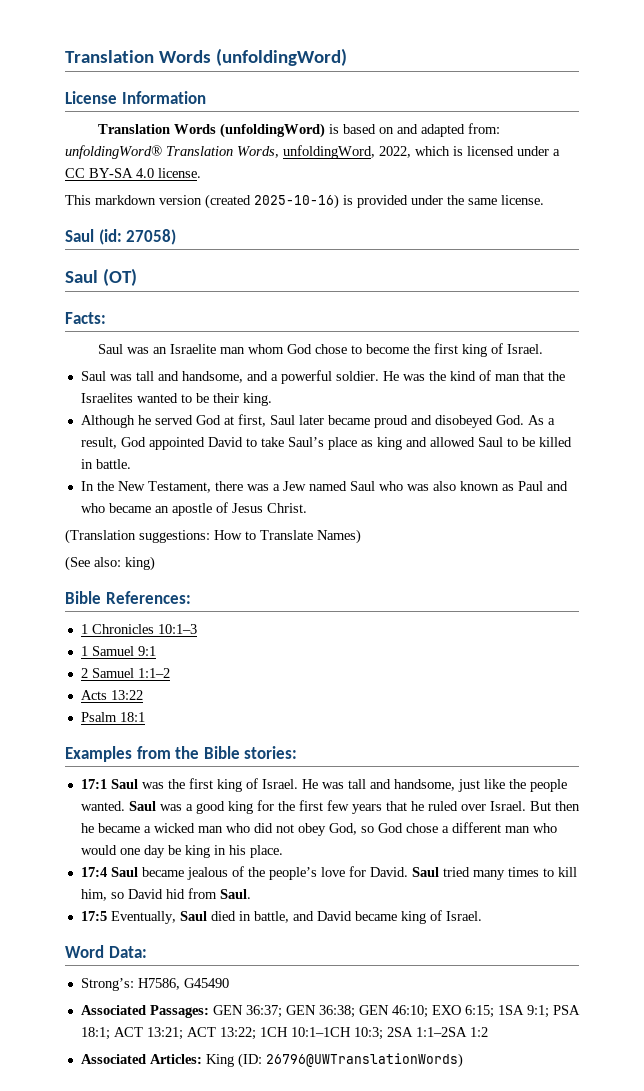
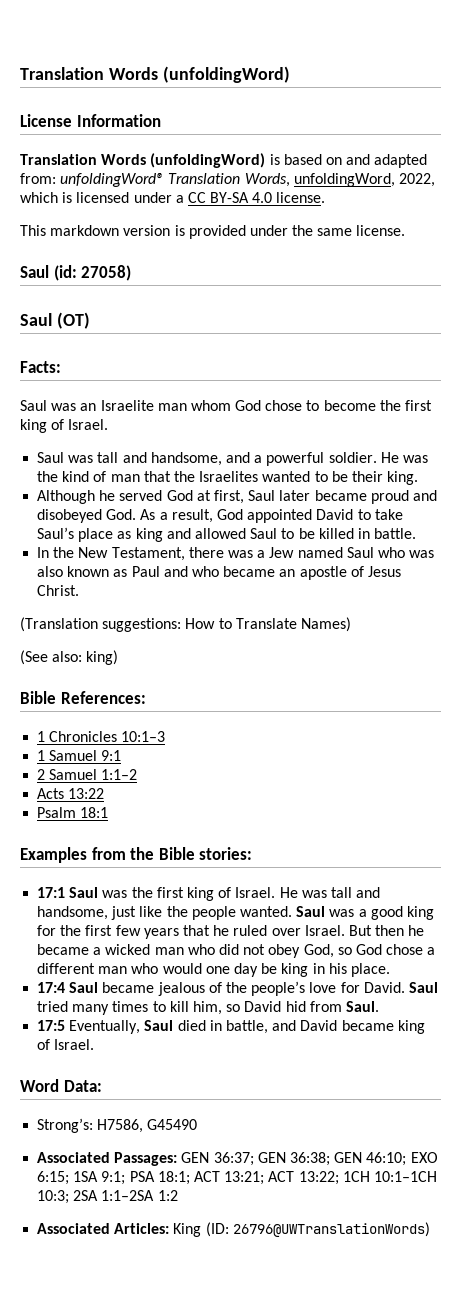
[205,194,339,209] (created 2025-10-16) -> (171, 230) none

